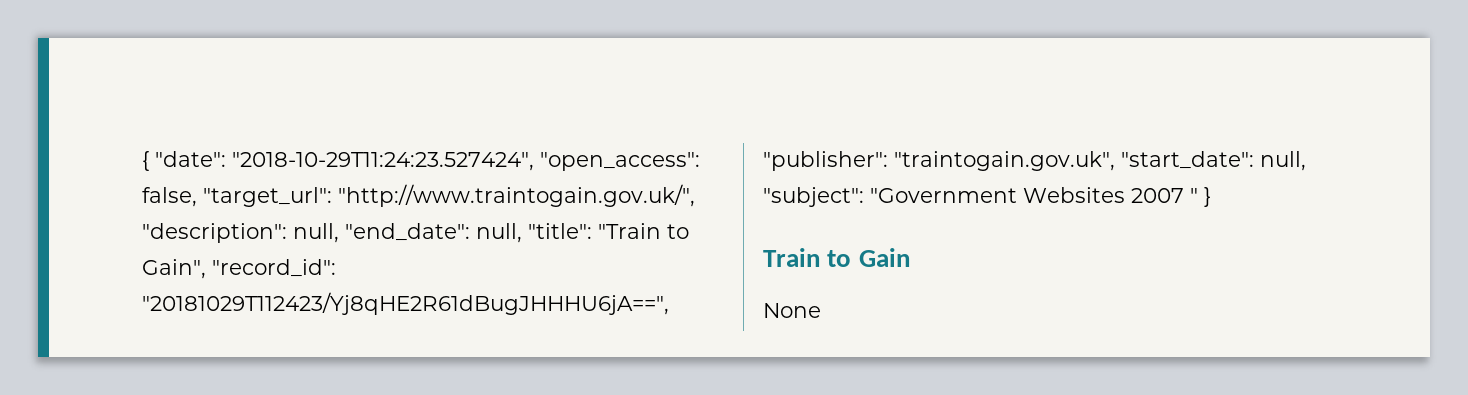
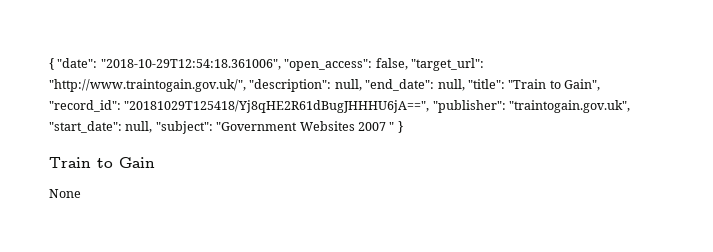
[232,152,534,171] "2018-10-29T11:24:23.527424", -> [100,59,281,70] "2018-10-29T12:54:18.361006",
[142,292,669,315] "20181029T112423/Yj8qHE2R61dBugJHHHU6jA==", -> [124,100,430,113] "20181029T125418/Yj8qHE2R61dBugJHHHU6jA==",

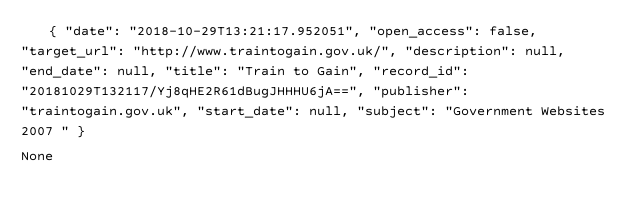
[100,59,281,70] "2018-10-29T12:54:18.361006", -> [128,26,361,37] "2018-10-29T13:21:17.952051",
[124,100,430,113] "20181029T125418/Yj8qHE2R61dBugJHHHU6jA==", -> [21,85,365,98] "20181029T132117/Yj8qHE2R61dBugJHHHU6jA==",
[49,157,155,168] // Train to Gain -> (85, 131) none

